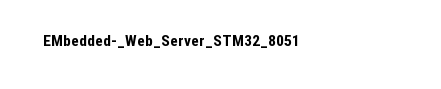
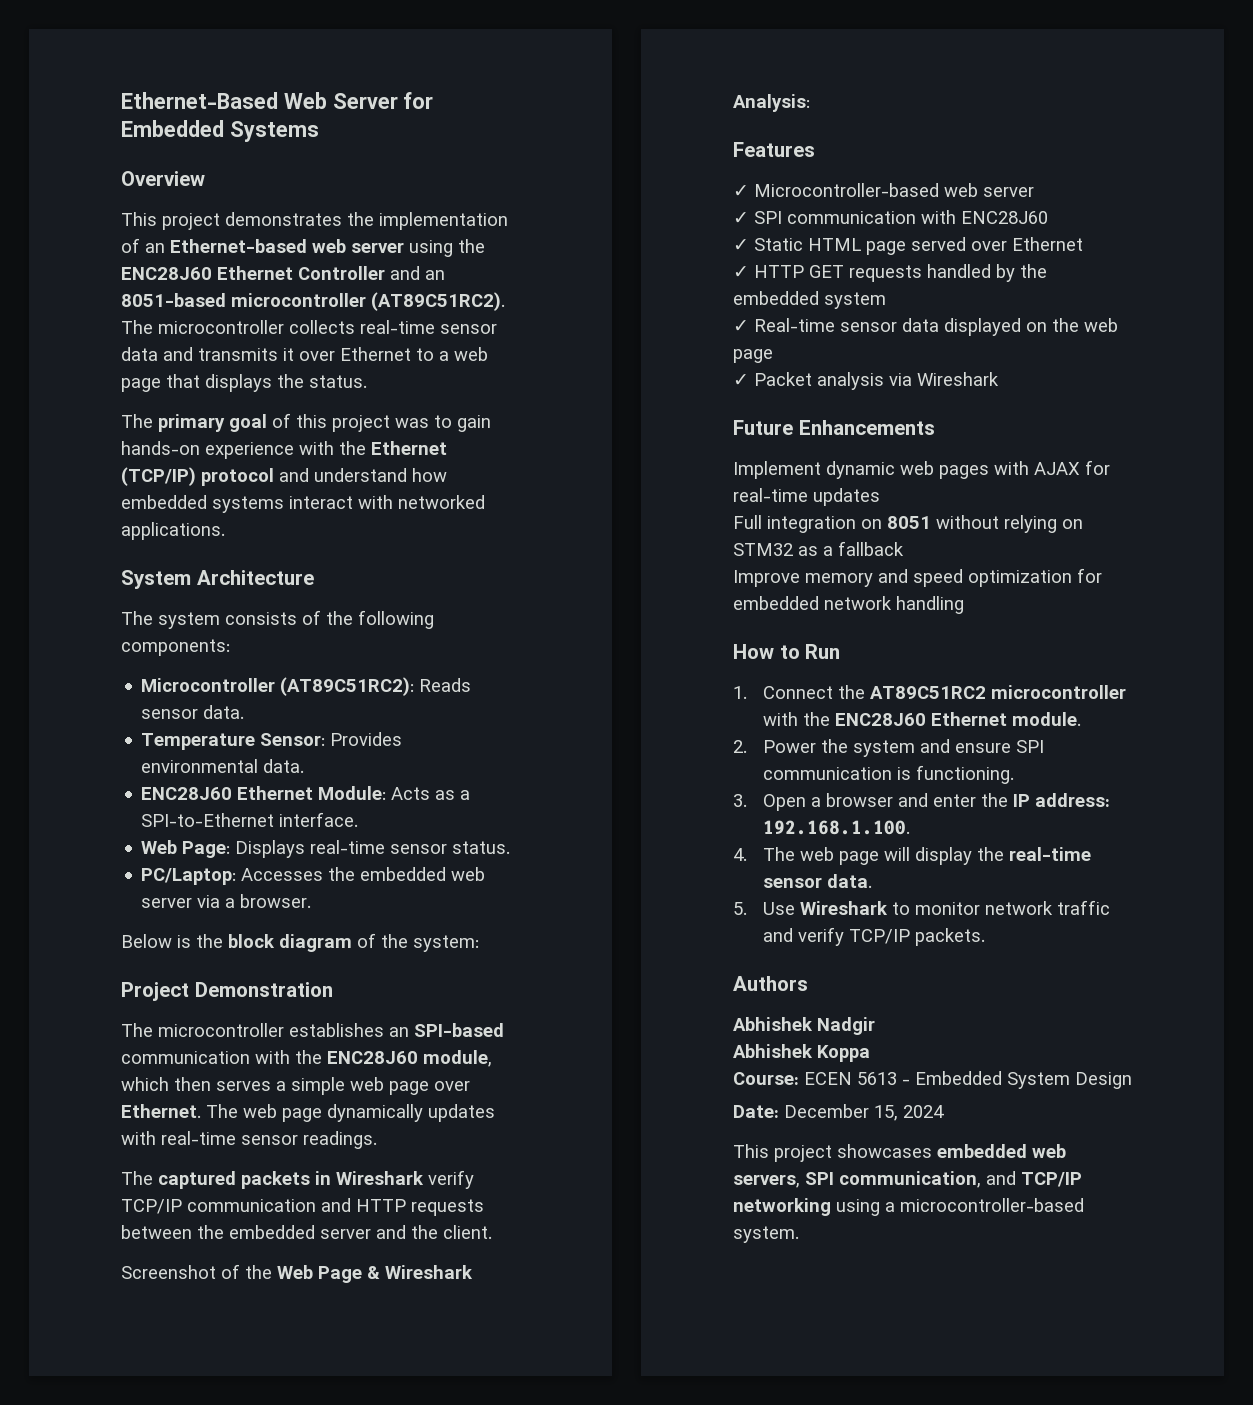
[43,35,300,48] EMbedded-_Web_Server_STM32_8051 -> [121,92,434,109] [121,120,319,142] [121,171,205,186] [121,212,508,230] [121,238,485,257] [121,266,445,280] [121,292,505,311] [121,320,497,334] [121,347,488,361] [121,374,367,392] [121,413,491,432] [121,441,447,459] [121,467,447,486] [121,495,485,513] [121,522,225,540] [121,570,314,589] [121,610,434,629] [121,639,230,656] [141,677,472,696] [141,705,245,719] [141,732,403,750] [141,759,305,773] [141,786,471,800] [141,812,359,827] [141,840,511,858] [141,867,486,885] [141,894,312,908] [121,933,479,952] [121,982,333,1001] [121,1023,504,1037] [121,1050,492,1067] [121,1077,470,1095] [121,1104,495,1122] [121,1131,377,1149] [121,1170,474,1189] [121,1198,484,1216] [121,1225,492,1239] [121,1264,473,1283] [733,94,810,112] [733,142,815,157] [733,183,1034,197] [733,210,1048,224] [733,237,1083,255] [733,264,1047,282] [733,291,886,309] [733,318,1118,336] [733,349,773,363] [733,372,999,390] [733,420,935,435] [733,460,1110,479] [733,488,880,506] [733,515,1083,533] [733,541,904,556] [733,568,1102,587] [733,596,964,614] [733,644,841,659] [733,685,1126,699] [762,712,1081,726] [733,739,1044,757] [762,765,1014,784] [733,793,1110,811] [762,820,910,835] [733,847,1091,865] [762,874,872,888] [733,900,1110,915] [762,927,985,946] [733,976,808,991] [733,1017,875,1035] [733,1044,870,1062] [733,1071,1132,1089] [733,1104,944,1121] [733,1144,1066,1162] [733,1171,1082,1188] [733,1198,1084,1216] [733,1226,799,1243] Ethernet-Based Web Server for Embedded Systems // Overview // This project demonstrates the implementation of an Ethernet-based web server using the ENC28J60 Ethernet Controller and an 8051-based microcontroller (AT89C51RC2). The microcontroller collects real-time sensor data and transmits it over Ethernet to a web page that displays the status. // The primary goal of this project was to gain hands-on experience with the Ethernet (TCP/IP) protocol and understand how embedded systems interact with networked applications. // System Architecture // The system consists of the following components: // Microcontroller (AT89C51RC2): Reads sensor data. // Temperature Sensor: Provides environmental data. // ENC28J60 Ethernet Module: Acts as a SPI-to-Ethernet interface. // Web Page: Displays real-time sensor status. // PC/Laptop: Accesses the embedded web server via a browser. // Below is the block diagram of the system: // Project Demonstration // The microcontroller establishes an SPI-based communication with the ENC28J60 module, which then serves a simple web page over Ethernet. The web page dynamically updates with real-time sensor readings. // The captured packets in Wireshark verify TCP/IP communication and HTTP requests between the embedded server and the client. // Screenshot of the Web Page & Wireshark Analysis: // Features // ✓ Microcontroller-based web server // ✓ SPI communication with ENC28J60 // ✓ Static HTML page served over Ethernet // ✓ HTTP GET requests handled by the embedded system // ✓ Real-time sensor data displayed on the web page // ✓ Packet analysis via Wireshark // Future Enhancements // Implement dynamic web pages with AJAX for real-time updates // Full integration on 8051 without relying on STM32 as a fallback // Improve memory and speed optimization for embedded network handling // How to Run // 1. Connect the AT89C51RC2 microcontroller with the ENC28J60 Ethernet module. // 2. Power the system and ensure SPI communication is functioning. // 3. Open a browser and enter the IP address: 192.168.1.100. // 4. The web page will display the real-time sensor data. // 5. Use Wireshark to monitor network traffic and verify TCP/IP packets. // Authors // Abhishek Nadgir // Abhishek Koppa // Course: ECEN 5613 - Embedded System Design // Date: December 15, 2024 // This project showcases embedded web servers, SPI communication, and TCP/IP networking using a microcontroller-based system.

